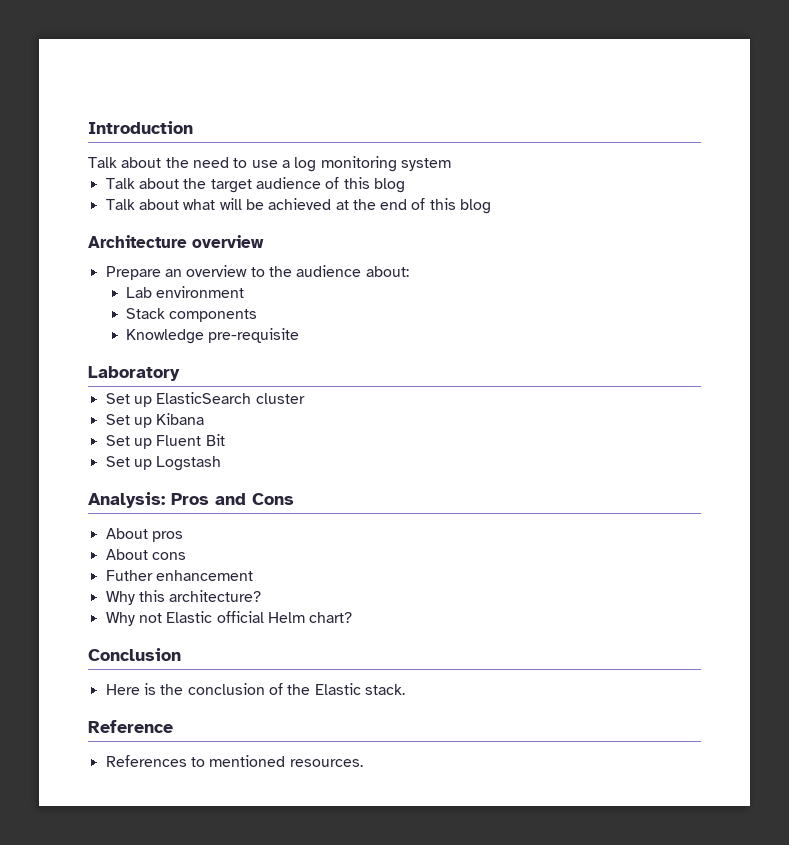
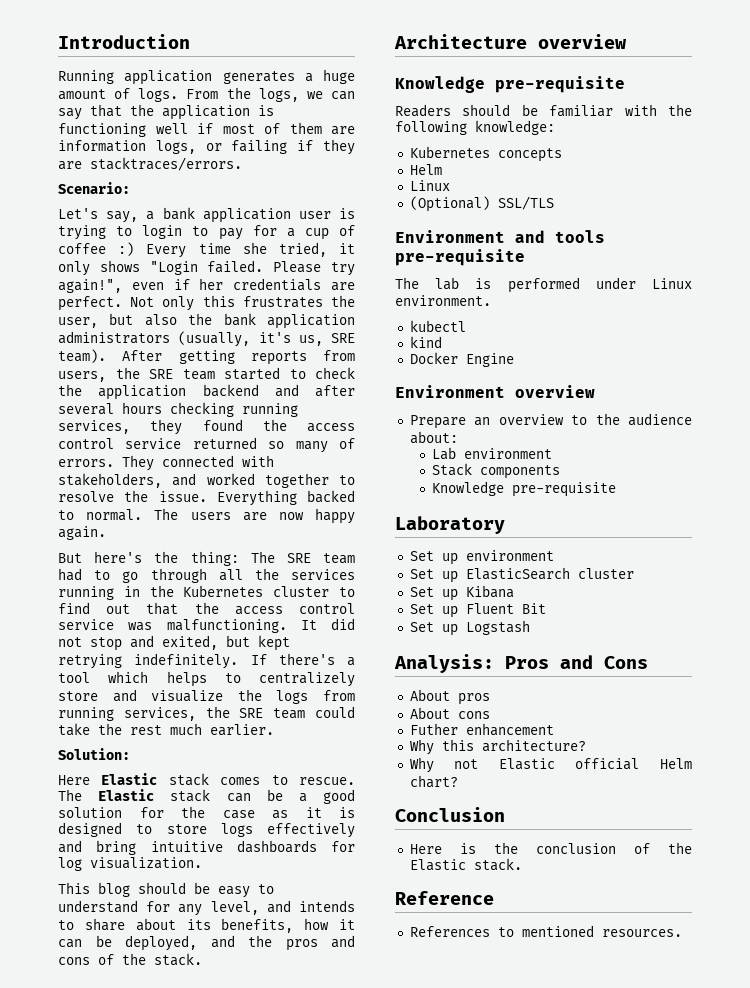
[88,156,451,172] [105,177,405,193] [105,198,492,214] [88,235,187,248] Talk about the need to use a log monitoring system // Talk about the target audience of this blog // Talk about what will be achieved at the end of this blog // Architecture -> [58,69,355,85] [58,87,355,102] [58,104,274,120] [58,122,355,137] [58,139,356,155] [58,157,242,171] [58,182,130,194] [58,207,355,223] [58,225,355,240] [58,242,355,258] [58,260,356,276] [58,278,356,293] [58,295,355,311] [58,313,355,329] [58,331,355,347] [58,349,355,365] [58,367,355,382] [58,384,355,400] [58,402,298,417] [58,419,355,435] [58,437,355,453] [58,455,274,471] [58,473,355,488] [58,490,355,506] [58,508,355,524] [58,526,106,540] [58,551,355,566] [58,568,355,583] [58,585,355,600] [58,602,355,615] [58,618,355,633] [58,635,290,651] [58,653,355,669] [58,671,355,687] [58,689,355,704] [58,706,356,721] [58,723,274,736] [58,748,130,760] [58,773,355,786] [58,789,355,804] [58,806,355,819] [58,822,355,838] [58,840,355,855] [58,857,202,871] [58,882,274,898] [58,900,355,916] [58,918,355,933] [58,935,355,951] [58,953,202,966] [394,34,627,49] [395,76,625,93] [395,104,692,117] [395,120,555,135] [409,146,562,162] [409,164,442,175] [409,180,450,191] [409,196,554,212] [395,230,605,243] [395,249,525,266] [395,277,692,293] [395,295,491,306] [409,320,466,332] [409,336,442,348] [409,352,514,367] [395,385,505,398] Running application generates a huge amount of logs. From the logs, we can say that the application is functioning well if most of them are information logs, or failing if they are stacktraces/errors. // Scenario: // Let's say, a bank application user is trying to login to pay for a cup of coffee :) Every time she tried, it only shows "Login failed. Please try again!", even if her credentials are perfect. Not only this frustrates the user, but also the bank application administrators (usually, it's us, SRE team). After getting reports from users, the SRE team started to check the application backend and after several hours checking running services, they found the access control service returned so many of errors. They connected with stakeholders, and worked together to resolve the issue. Everything backed to normal. The users are now happy again. // But here's the thing: The SRE team had to go through all the services running in the Kubernetes cluster to find out that the access control service was malfunctioning. It did not stop and exited, but kept retrying indefinitely. If there's a tool which helps to centralizely store and visualize the logs from running services, the SRE team could take the rest much earlier. // Solution: // Here Elastic stack comes to rescue. The Elastic stack can be a good solution for the case as it is designed to store logs effectively and bring intuitive dashboards for log visualization. // This blog should be easy to understand for any level, and intends to share about its benefits, how it can be deployed, and the pros and cons of the stack. // Architecture overview // Knowledge pre-requisite // Readers should be familiar with the following knowledge: // Kubernetes concepts // Helm // Linux // (Optional) SSL/TLS // Environment and tools pre-requisite // The lab is performed under Linux environment. // kubectl // kind // Docker Engine // Environment
(180, 373) none -> [409,550,554,565] // Set up environment

